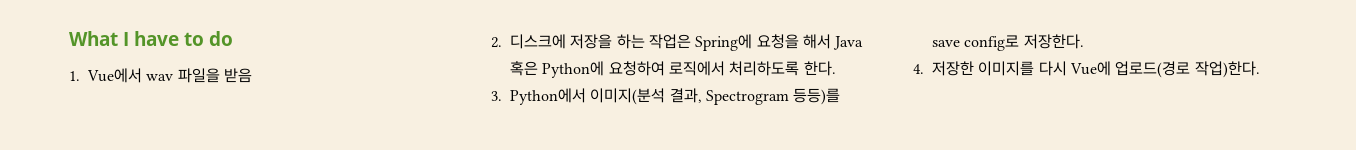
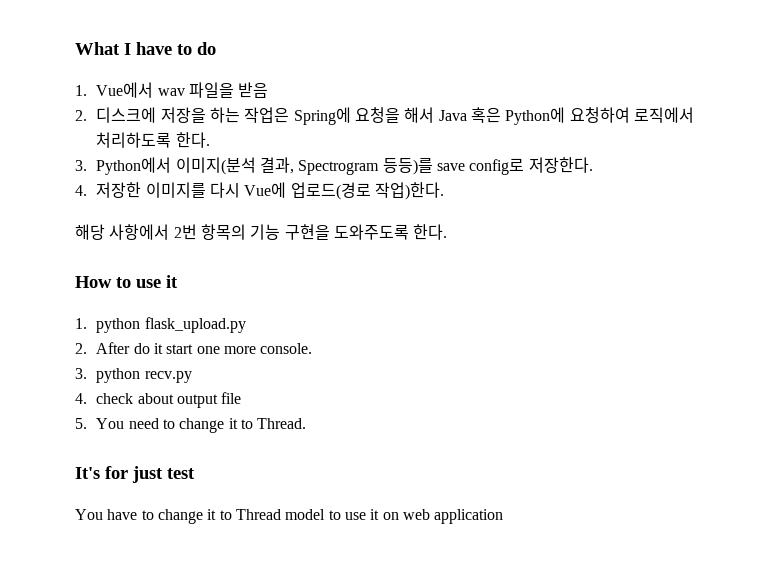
(1260, 69) none -> [75,224,448,240] [75,275,178,288] [75,317,246,333] [75,342,313,354] [75,368,192,383] [75,392,242,408] [75,418,307,433] [75,466,195,483] [75,509,504,524] // 해당 사항에서 2번 항목의 기능 구현을 도와주도록 한다. // How to use it // 1. python flask_upload.py // 2. After do it start one more console. // 3. python recv.py // 4. check about output file // 5. You need to change it to Thread. // It's for just test // You have to change it to Thread model to use it on web application

